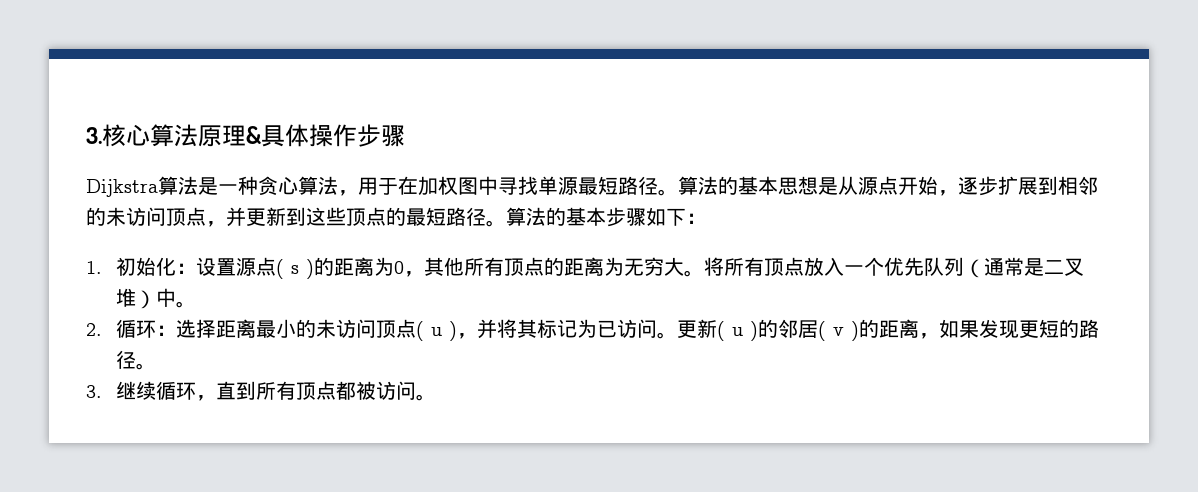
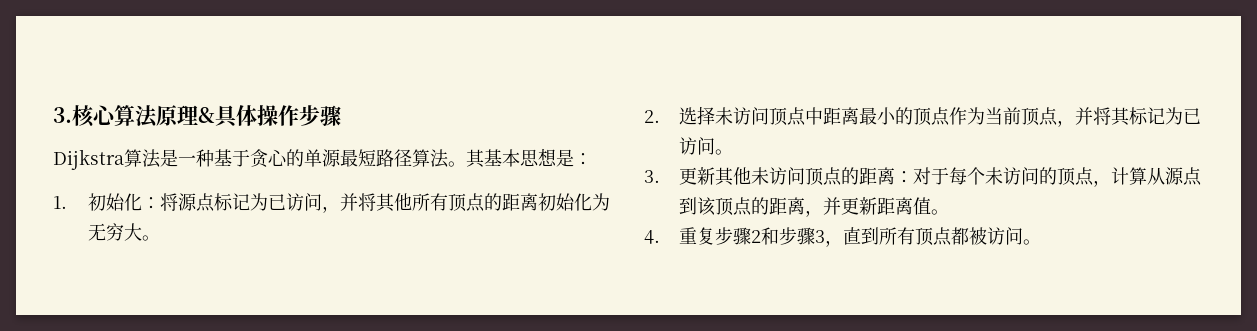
[258,176,538,196] 贪心算法，用于在加权图中寻找 -> [214,149,304,168] 基于贪心的
[658,176,738,196] 。算法的 -> [412,149,485,168] 算法。其
[838,176,1098,196] [86,207,706,227] [86,257,424,279] 从源点开始，逐步扩展到相邻的未访问顶点，并更新到这些顶点的最短路径。算法的基本步骤如下： // 1.初始化：设置源点( s )的距离为0， -> [574,153,592,165] [53,193,377,213] ： // 1.初始化：将源点标记为已访问，并将
(604, 266) none -> [538,193,593,211] 初始化
[703,257,1084,278] [115,288,196,309] [86,319,457,341] 将所有顶点放入一个优先队列（通常是二叉堆）中。 // 2.循环：选择距离最小的未访问顶点( u ) -> [644,106,1059,126] // 2.选择未访问顶点中距离最小的顶点作为当前顶点
[676,319,1099,341] [115,350,156,370] [86,381,196,400] 更新( u )的邻居( v )的距离，如果发现更短的路径。 // 3.继续循环 -> [644,167,1203,187] [679,197,950,217] [644,227,826,245] // 3.更新其他未访问顶点的距离：对于每个未访问的顶点，计算从源点到该顶点的距离，并更新距离值。 // 4.重复步骤2和步骤3

